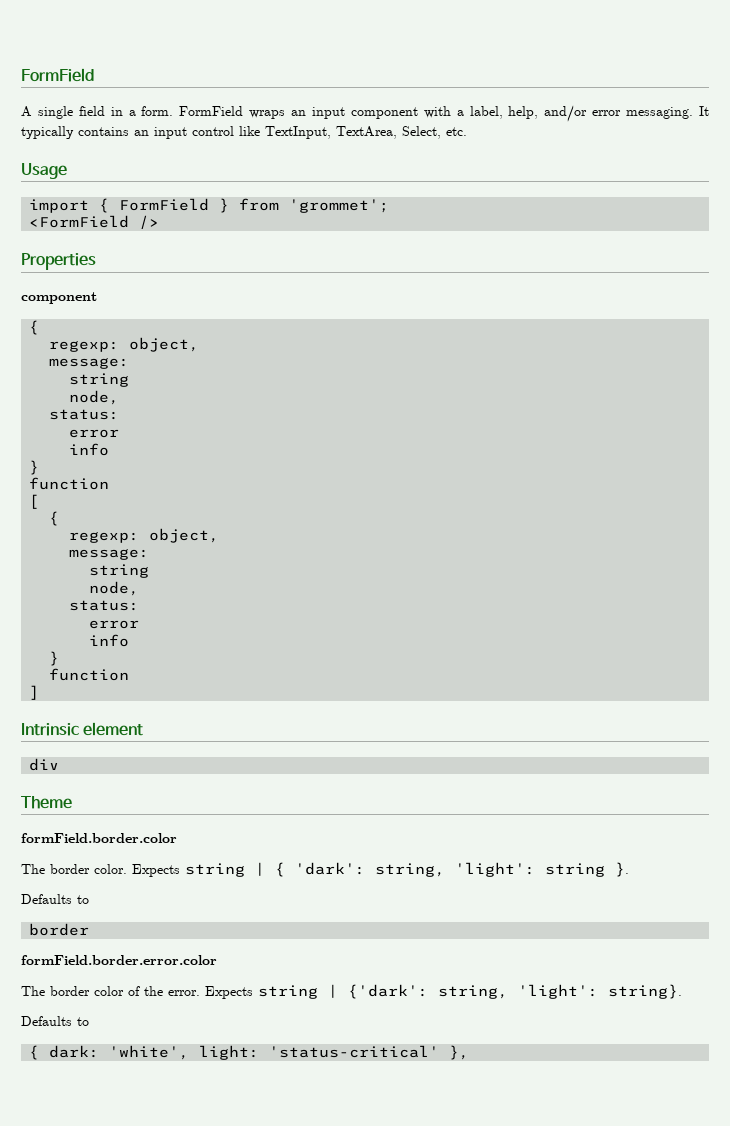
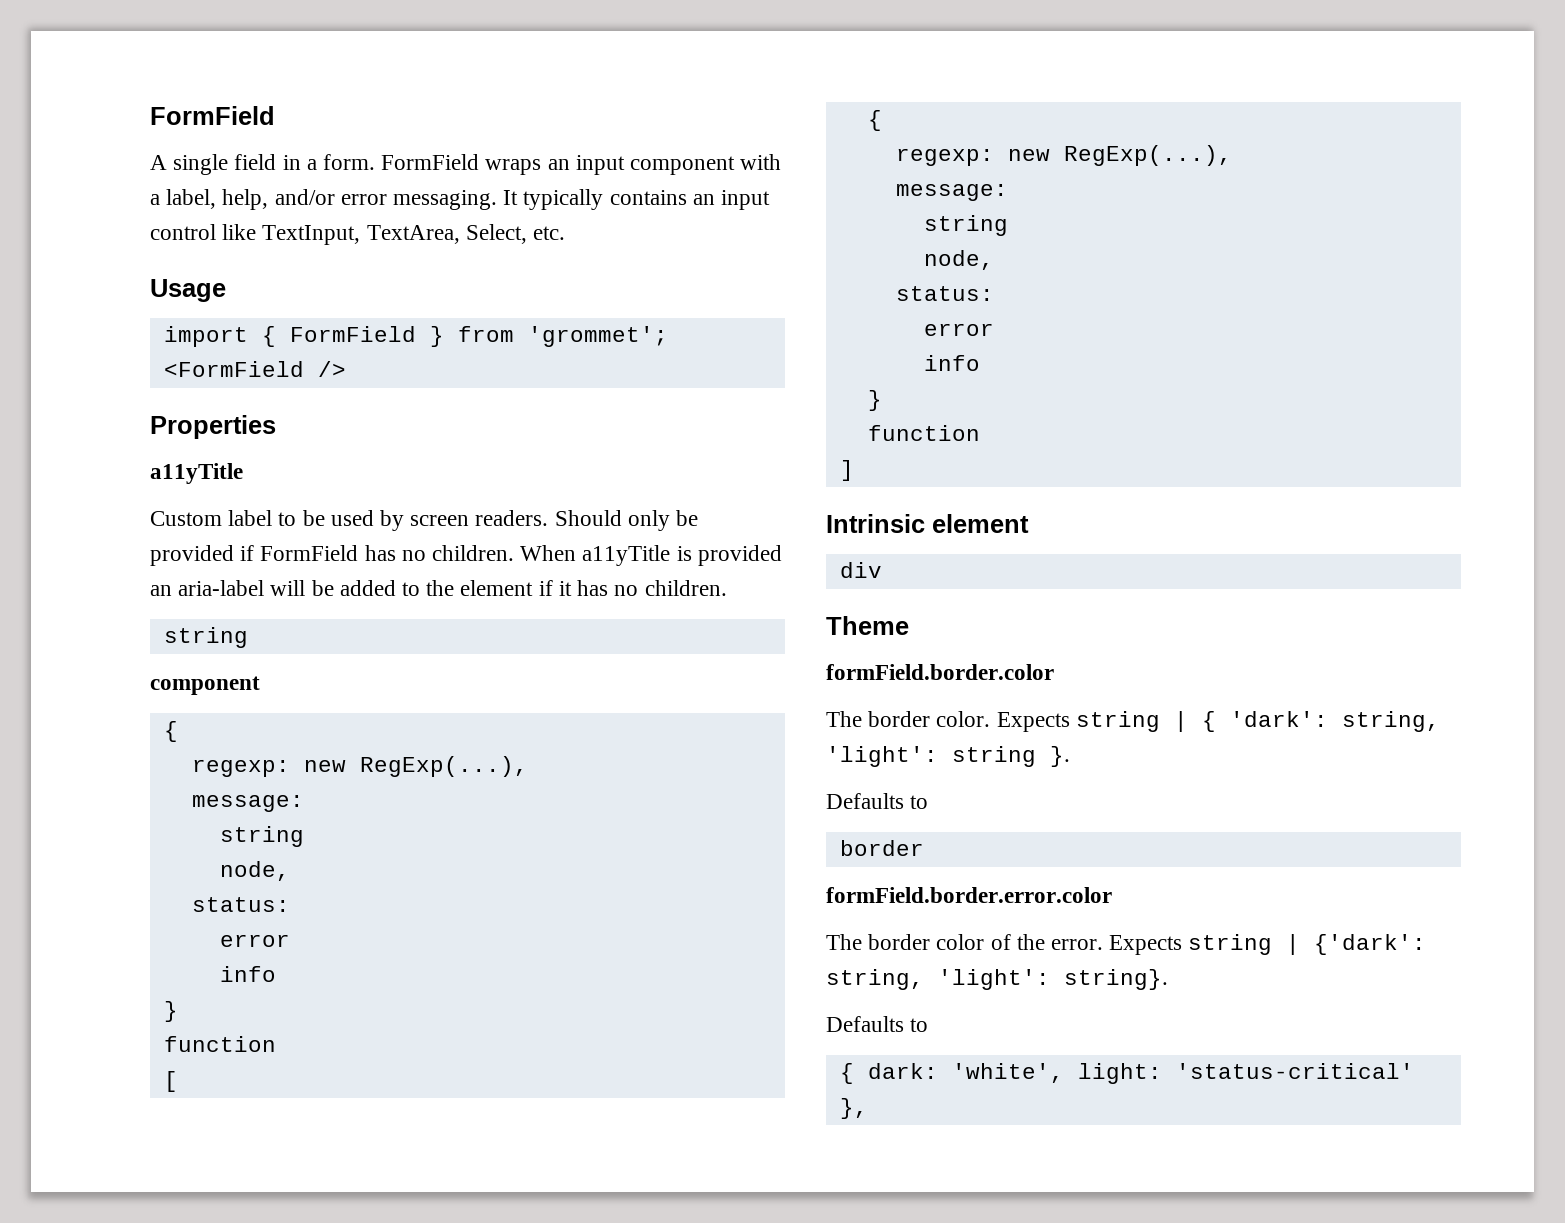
(96, 261) none -> [150,463,243,484] [150,510,699,531] [150,545,782,566] [150,580,727,596] [163,627,248,648] // a11yTitle // Custom label to be used by screen readers. Should only be provided if FormField has no children. When a11yTitle is provided an aria-label will be added to the element if it has no children. // string
[129,337,200,352] object, -> [303,756,528,777] new RegExp(...),
[149,528,220,543] object, -> [1007,145,1232,166] new RegExp(...),

